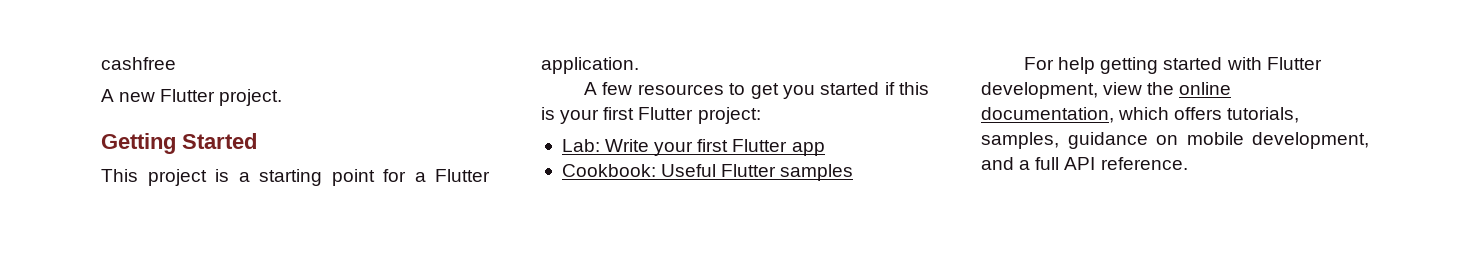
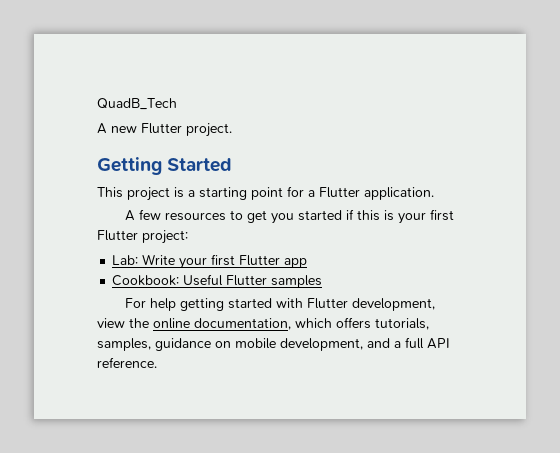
[101,57,176,70] cashfree -> [97,98,177,110] QuadB_Tech

